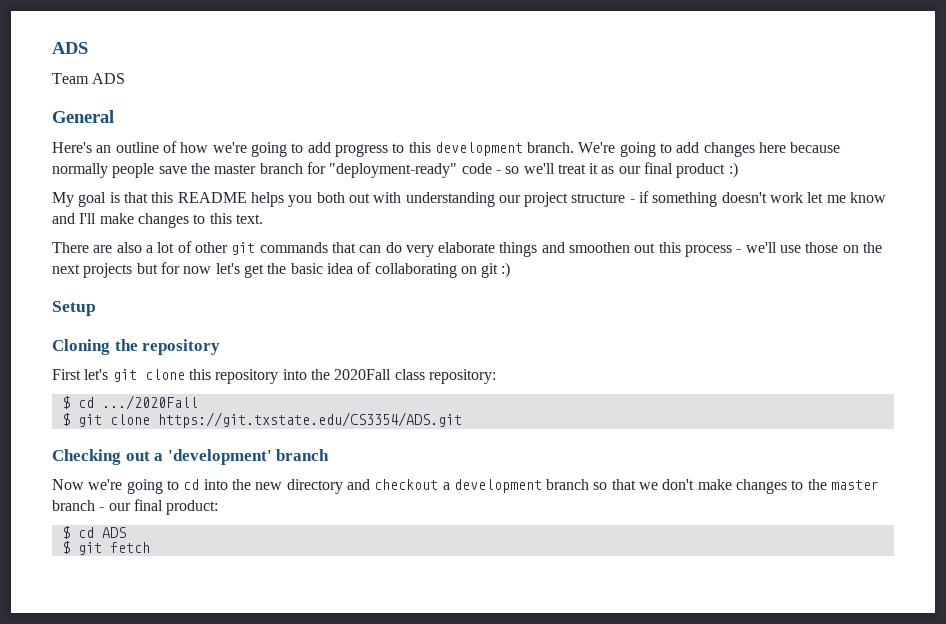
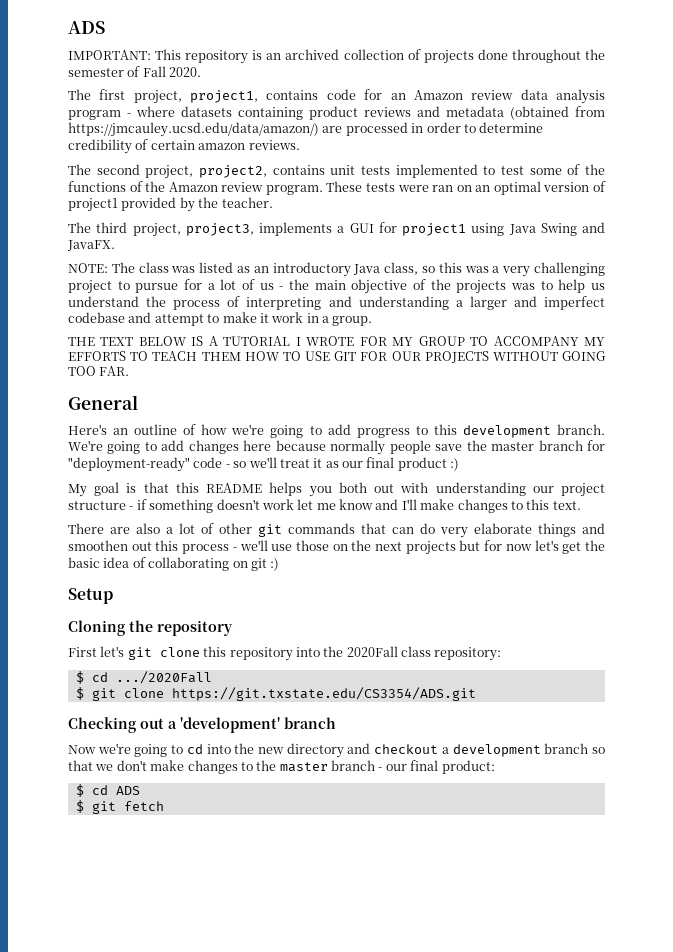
[52,42,88,54] [52,73,126,84] ADS // Team ADS -> [68,21,105,34] [68,49,605,64] [68,66,202,77] [68,89,605,104] [68,106,605,120] [68,122,544,137] [68,139,300,154] [68,164,606,179] [68,181,606,195] [68,197,273,212] [68,222,605,237] [67,240,115,251] [68,262,606,277] [68,279,606,294] [68,296,606,310] [68,312,373,326] [68,336,605,346] [68,351,606,363] [68,366,130,376] ADS // IMPORTANT: This repository is an archived collection of projects done throughout the semester of Fall 2020. // The first project, project1, contains code for an Amazon review data analysis program - where datasets containing product reviews and metadata (obtained from https://jmcauley.ucsd.edu/data/amazon/) are processed in order to determine credibility of certain amazon reviews. // The second project, project2, contains unit tests implemented to test some of the functions of the Amazon review program. These tests were ran on an optimal version of project1 provided by the teacher. // The third project, project3, implements a GUI for project1 using Java Swing and JavaFX. // NOTE: The class was listed as an introductory Java class, so this was a very challenging project to pursue for a lot of us - the main objective of the projects was to help us understand the process of interpreting and understanding a larger and imperfect codebase and attempt to make it work in a group. // THE TEXT BELOW IS A TUTORIAL I WROTE FOR MY GROUP TO ACCOMPANY MY EFFORTS TO TEACH THEM HOW TO USE GIT FOR OUR PROJECTS WITHOUT GOING TOO FAR.

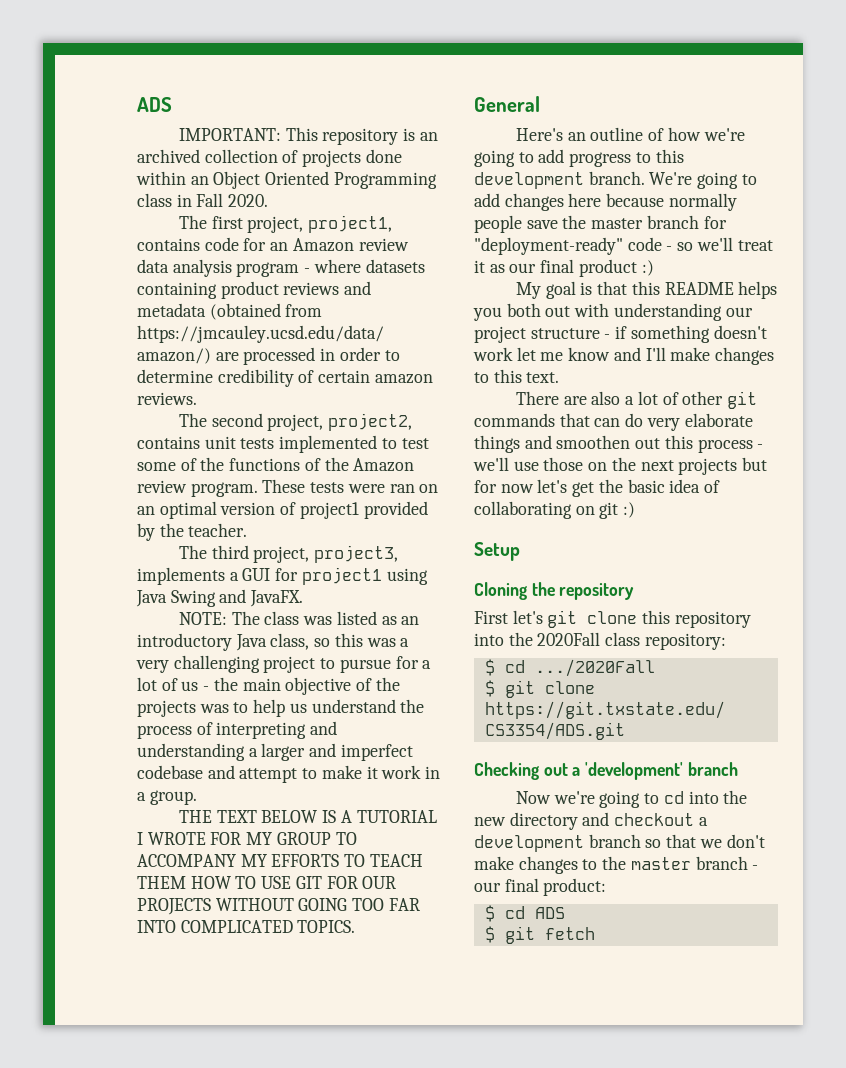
[511,49,605,63] [68,66,141,77] throughout the semester of -> [136,171,437,189] [137,193,192,207] within an Object Oriented Programming class in
[99,366,130,376] FAR. -> [388,898,420,911] [137,920,356,933] FAR INTO COMPLICATED TOPICS.

